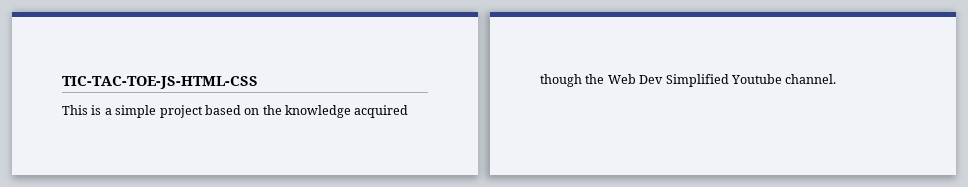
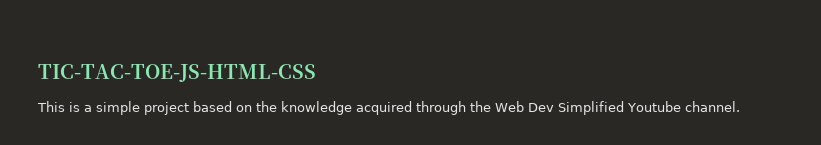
[540,74,582,87] though -> [416,101,466,115] through

